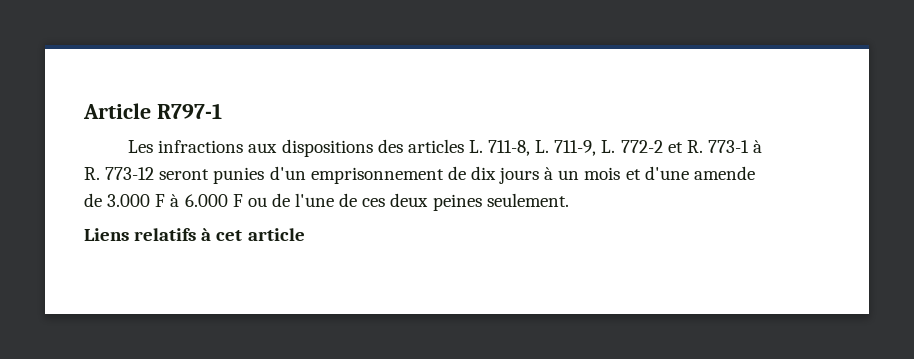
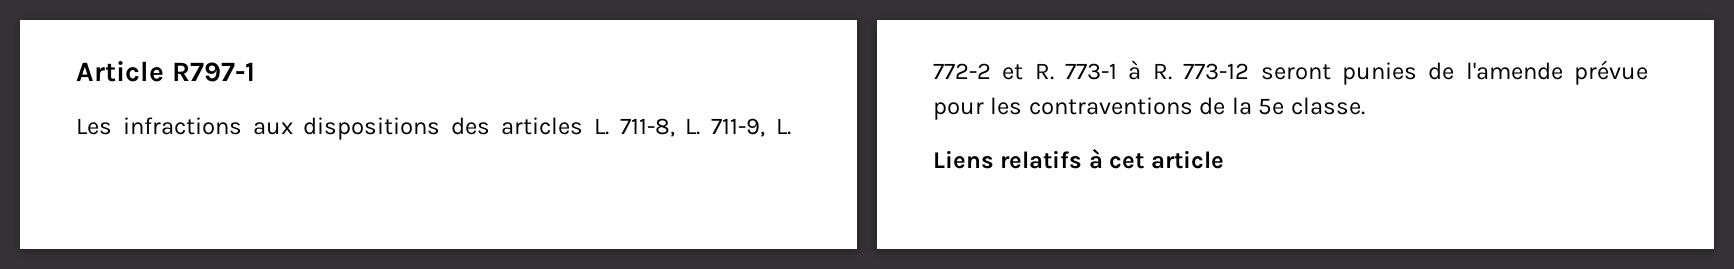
[269,166,755,184] [84,193,569,211] d'un emprisonnement de dix jours à un mois et d'une amende de 3.000 F à 6.000 F ou de l'une de ces deux peines seulement. -> [1428,60,1648,85] [933,97,1365,120] de l'amende prévue pour les contraventions de la 5e classe.

